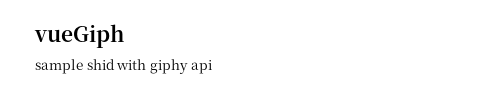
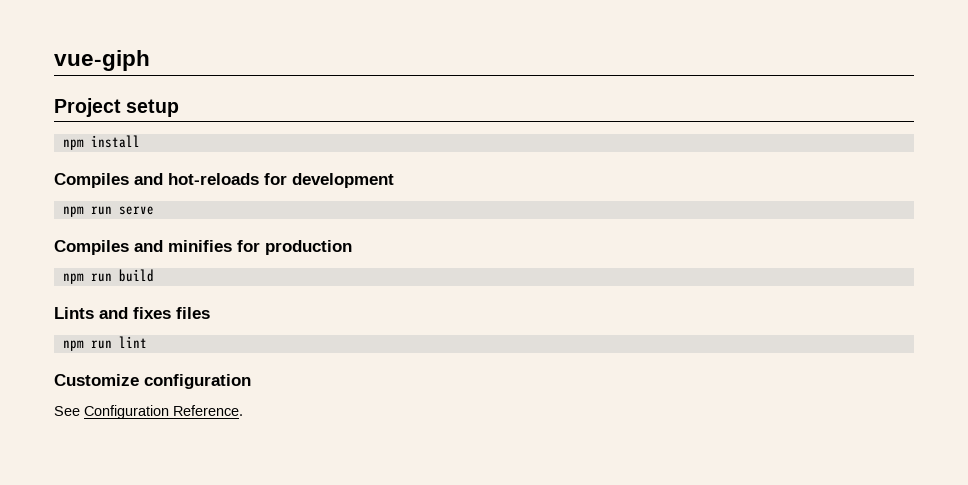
[34,24,124,48] [35,59,212,74] vueGiph // sample shid with giphy api -> [54,50,150,71] [54,98,180,117] [62,135,140,150] [54,173,394,188] [62,206,154,217] [54,240,352,255] [62,269,154,284] [54,307,210,319] [62,336,147,351] [54,374,251,389] [54,405,243,419] vue-giph // Project setup // npm install // Compiles and hot-reloads for development // npm run serve // Compiles and minifies for production // npm run build // Lints and fixes files // npm run lint // Customize configuration // See Configuration Reference.

